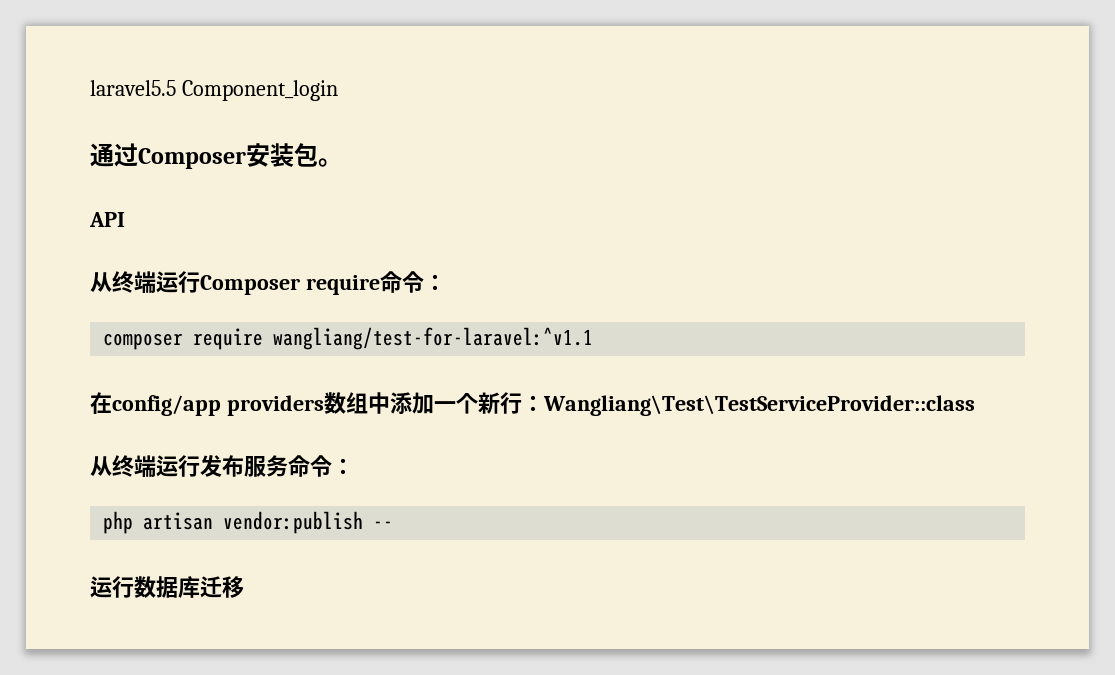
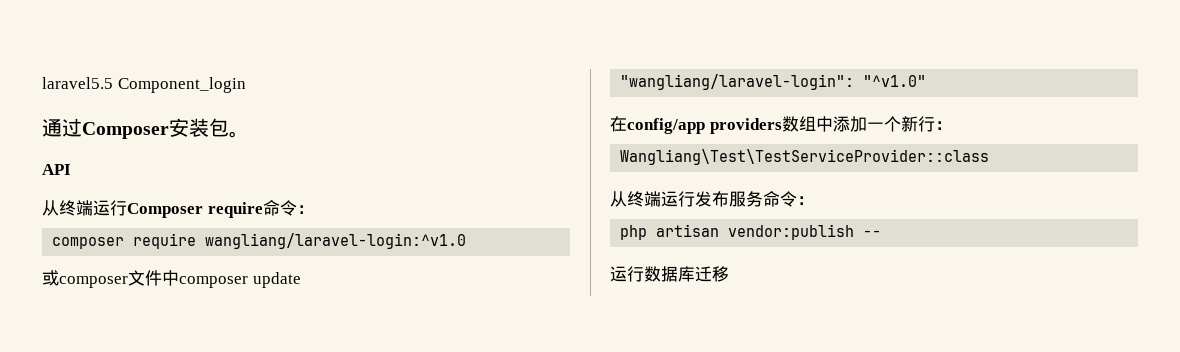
[273,327,594,350] wangliang/test-for-laravel:^v1.1 -> [205,233,467,249] [42,270,301,288] [620,74,927,90] wangliang/laravel-login:^v1.0 // 或composer文件中composer update // "wangliang/laravel-login": "^v1.0"
(544, 403) none -> (952, 125) //

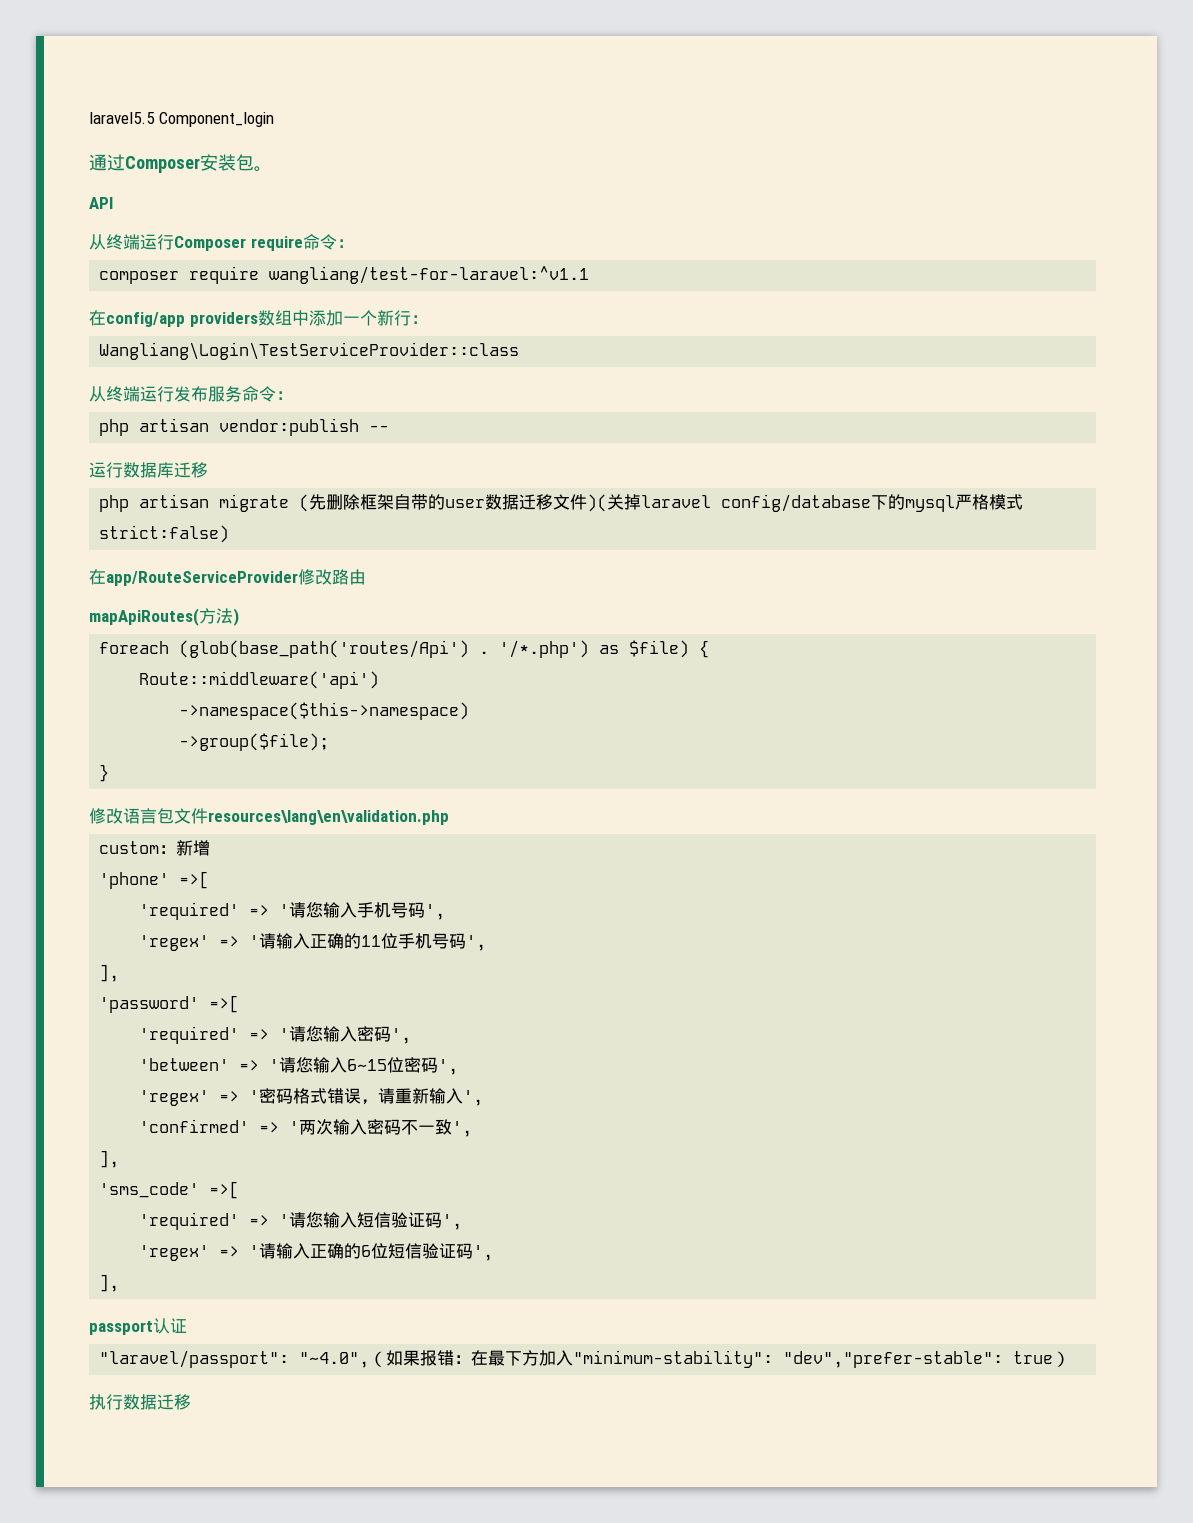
[205,233,467,249] [42,270,301,288] [620,74,927,90] wangliang/laravel-login:^v1.0 // 或composer文件中composer update // "wangliang/laravel-login": "^v1.0" -> [269,266,590,284] wangliang/test-for-laravel:^v1.1
[620,149,990,165] Wangliang\Test\TestServiceProvider::class -> [99,342,520,360] Wangliang\Login\TestServiceProvider::class
(729, 274) none -> [99,494,1024,512] [99,525,230,543] [89,569,366,586] [89,608,239,626] [99,640,710,658] [139,671,380,689] [179,702,470,720] [179,733,330,751] [99,764,110,782] [89,808,449,825] [99,840,211,856] [99,871,210,889] [139,902,446,920] [139,933,487,951] [99,964,120,982] [99,995,240,1013] [139,1026,412,1044] [139,1057,459,1075] [139,1088,484,1106] [139,1119,473,1137] [99,1150,120,1168] [99,1181,240,1199] [139,1212,463,1230] [139,1243,494,1261] [99,1274,120,1292] [89,1318,187,1335] [99,1350,1071,1368] [89,1394,191,1410] // php artisan migrate (先删除框架自带的user数据迁移文件)(关掉laravel config/database下的mysql严格模式strict:false) // 在app/RouteServiceProvider修改路由 // mapApiRoutes(方法) // foreach (glob(base_path('routes/Api') . '/*.php') as $file) { // Route::middleware('api') // ->namespace($this->namespace) // ->group($file); // } // 修改语言包文件resources\lang\en\validation.php // custom：新增 // 'phone' =>[ // 'required' => '请您输入手机号码', // 'regex' => '请输入正确的11位手机号码', // ], // 'password' =>[ // 'required' => '请您输入密码', // 'between' => '请您输入6~15位密码', // 'regex' => '密码格式错误，请重新输入', // 'confirmed' => '两次输入密码不一致', // ], // 'sms_code' =>[ // 'required' => '请您输入短信验证码', // 'regex' => '请输入正确的6位短信验证码', // ], // passport认证 // "laravel/passport": "~4.0",（如果报错：在最下方加入"minimum-stability": "dev","prefer-stable": true） // 执行数据迁移

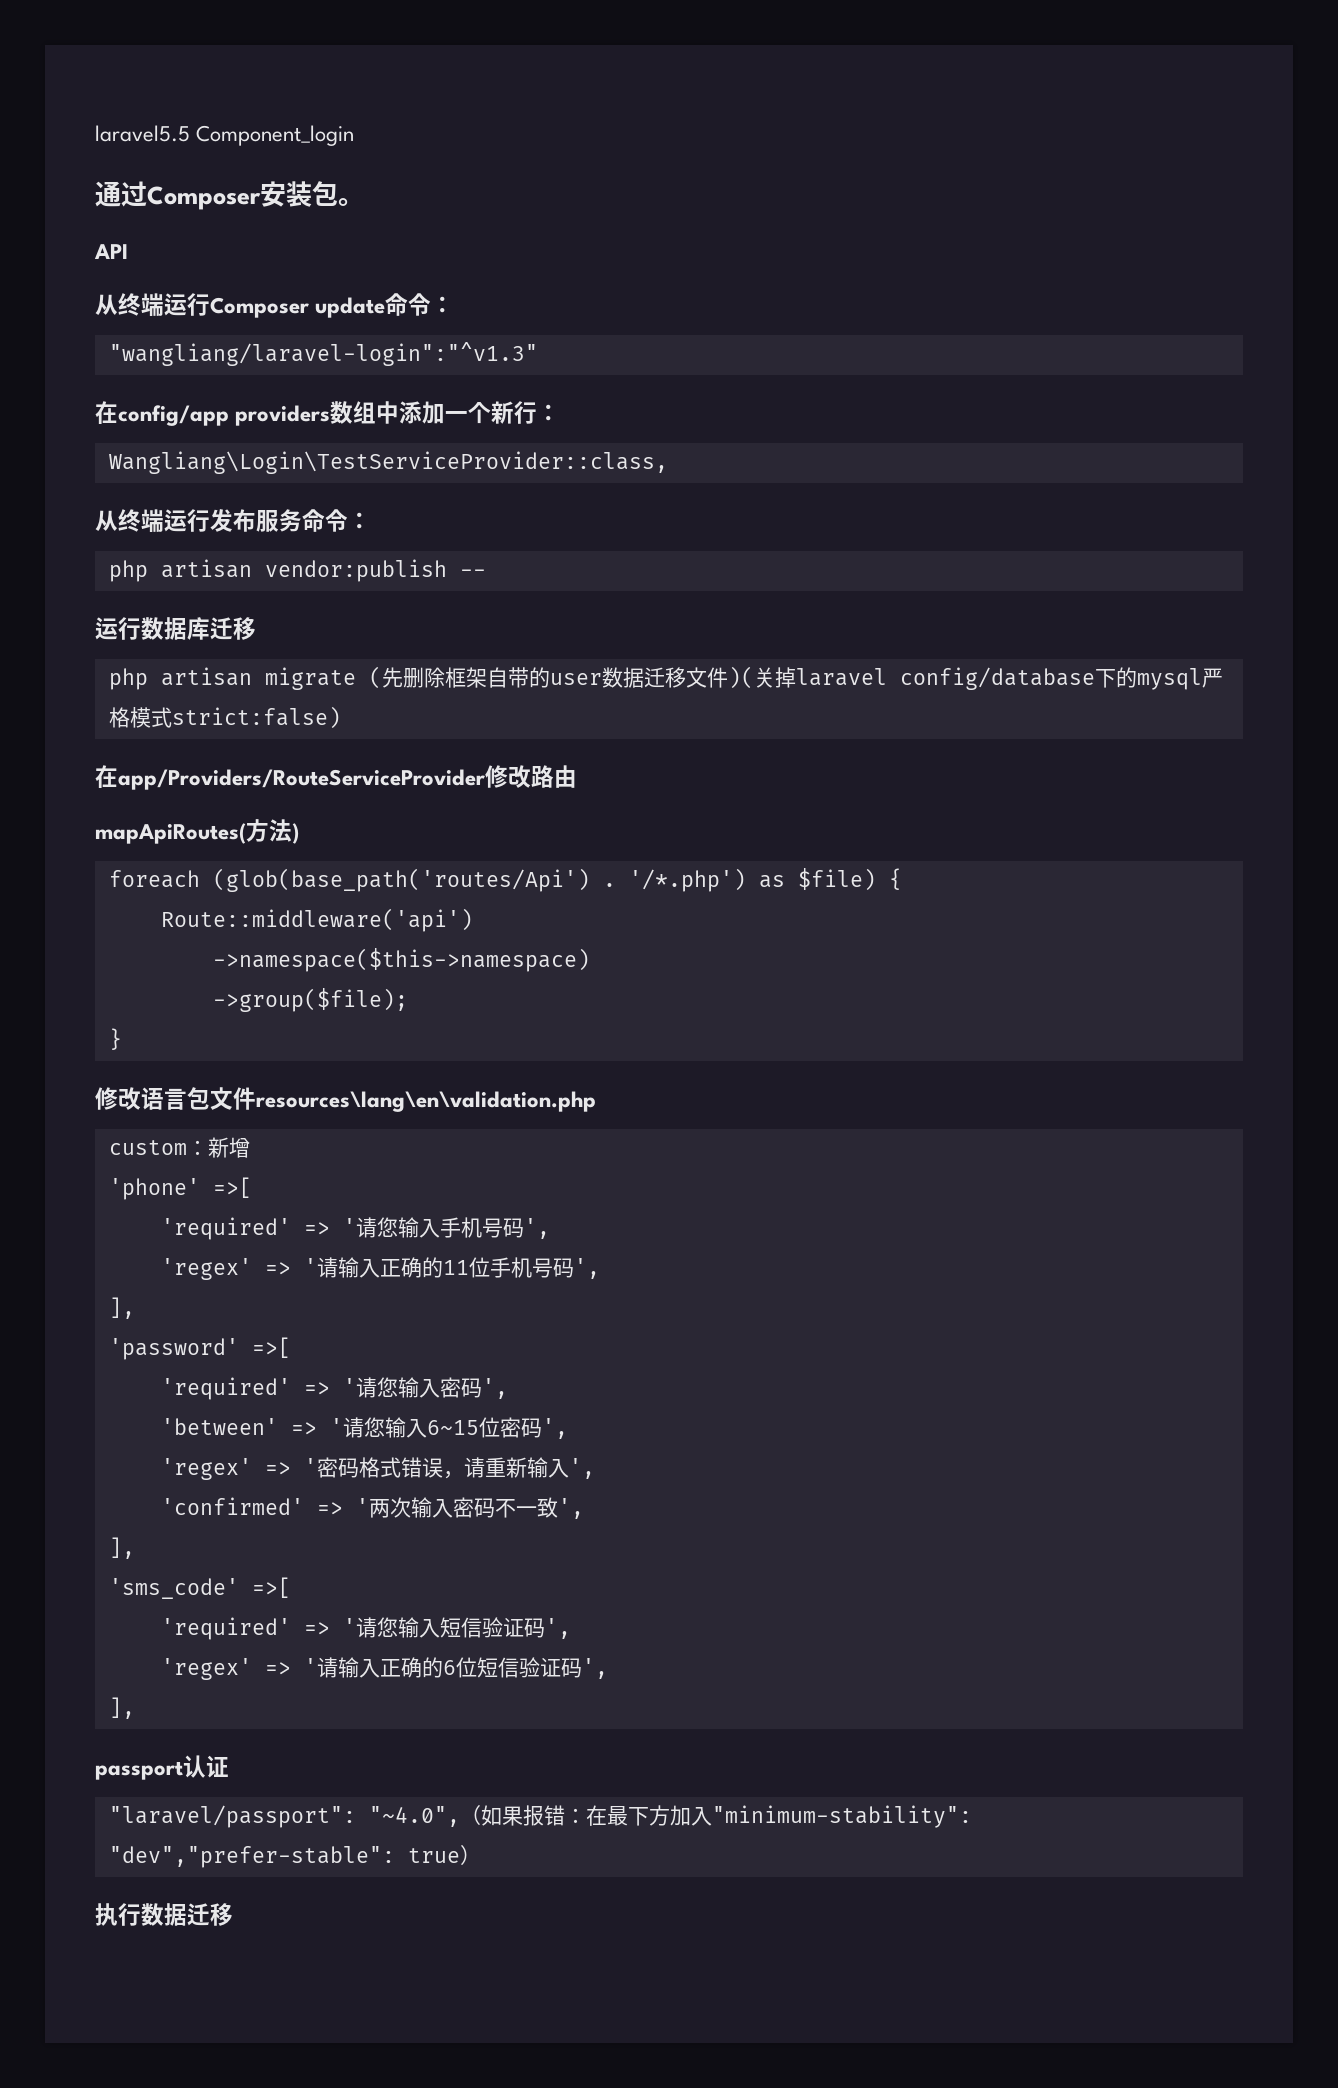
[250,234,354,251] [99,266,590,284] require命令： // composer require wangliang/test-for-laravel:^v1.1 -> [315,293,455,318] [108,342,538,366] update命令： // "wangliang/laravel-login":"^v1.3"
[99,342,520,360] Wangliang\Login\TestServiceProvider::class -> [108,451,668,474] Wangliang\Login\TestServiceProvider::class,
[106,571,298,586] app/RouteServiceProvider -> [118,769,485,790] app/Providers/RouteServiceProvider

